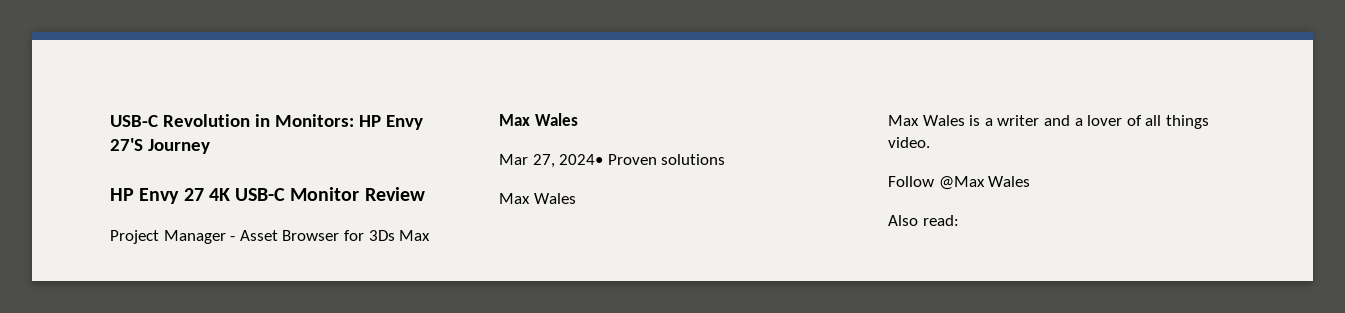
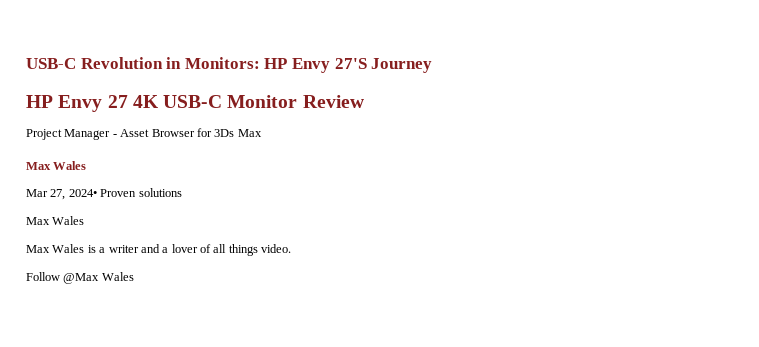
[888,215,959,226] // Also read: -> (134, 276) none

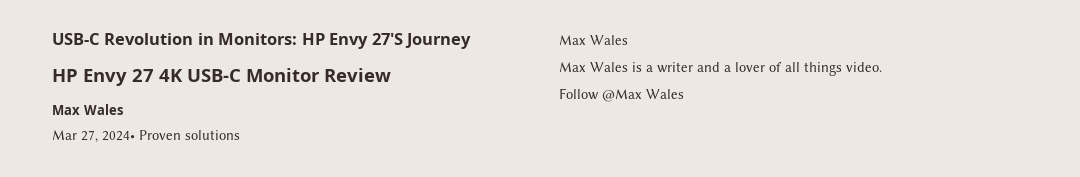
[26,128,262,140] // Project Manager - Asset Browser for 3Ds Max -> (391, 75) none

